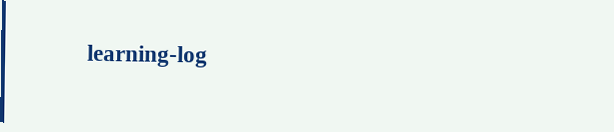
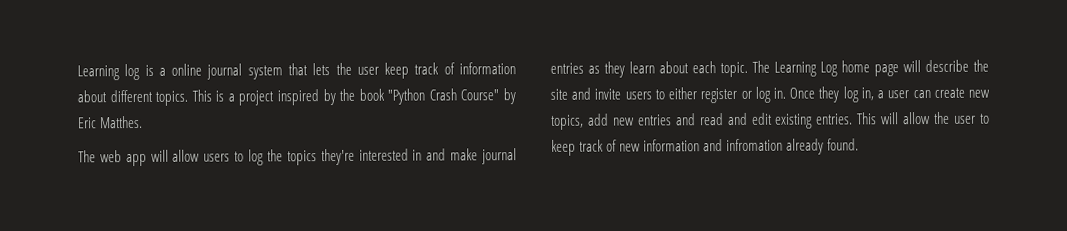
[86,44,208,68] learning-log -> [77,62,516,81] [77,88,516,106] [78,115,144,129] [78,148,518,167] [550,59,989,78] [550,86,991,104] [550,111,990,130] [551,138,860,156] Learning log is a online journal system that lets the user keep track of information about different topics. This is a project inspired by the book "Python Crash Course" by Eric Matthes. // The web app will allow users to log the topics they're interested in and make journal entries as they learn about each topic. The Learning Log home page will describe the site and invite users to either register or log in. Once they log in, a user can create new topics, add new entries and read and edit existing entries. This will allow the user to keep track of new information and infromation already found.

